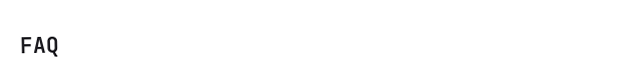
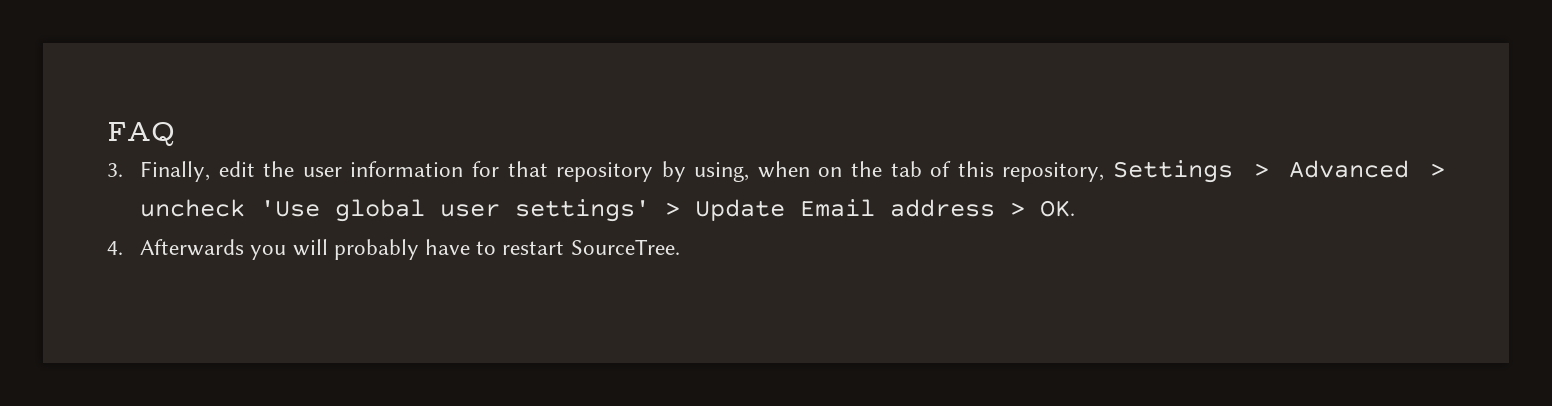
(60, 47) none -> [107,160,1445,183] [140,199,1076,222] [107,239,680,260] // 3. Finally, edit the user information for that repository by using, when on the tab of this repository, Settings > Advanced > uncheck 'Use global user settings' > Update Email address > OK. // 4. Afterwards you will probably have to restart SourceTree.

